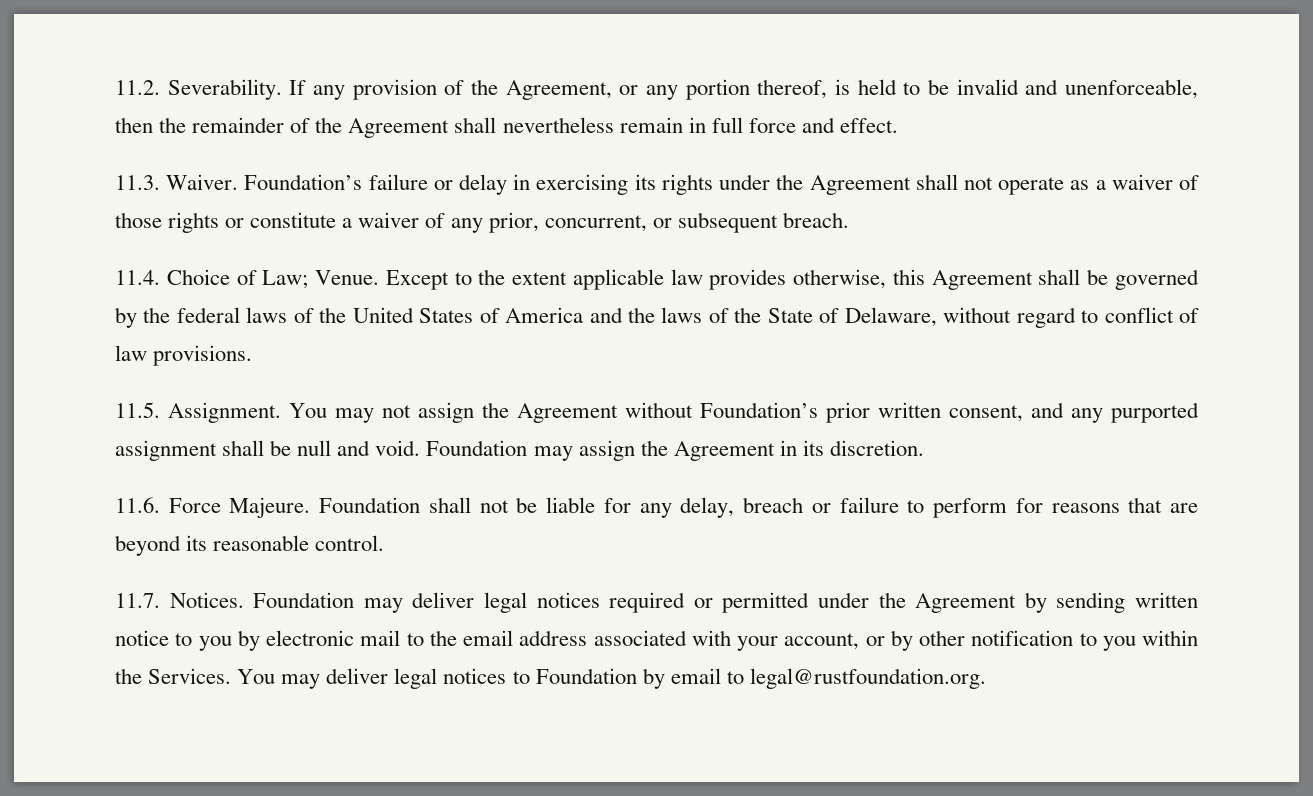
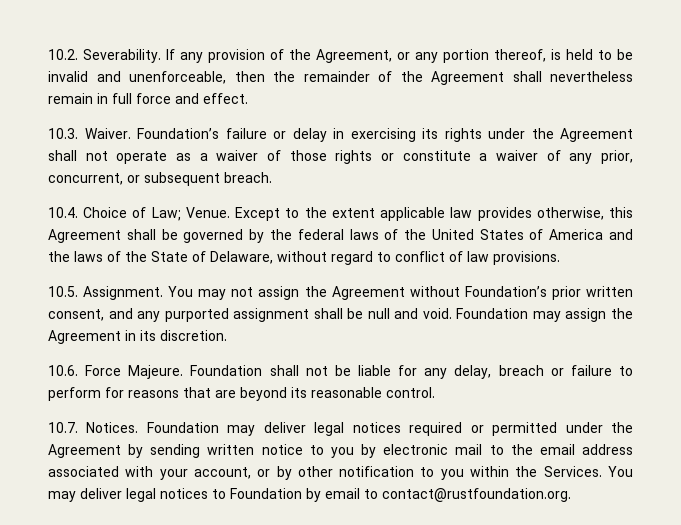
[115,80,160,95] 11.2. -> [48,49,78,60] 10.2.
[115,175,160,190] 11.3. -> [48,128,78,139] 10.3.
[115,270,160,285] 11.4. -> [48,207,78,218] 10.4.
[115,402,160,418] 11.5. -> [48,286,78,297] 10.5.
[115,497,160,513] 11.6. -> [48,365,78,376] 10.6.
[115,593,160,608] 11.7. -> [48,422,78,433] 10.7.
[749,668,986,689] legal@rustfoundation.org. -> [382,488,571,502] contact@rustfoundation.org.

